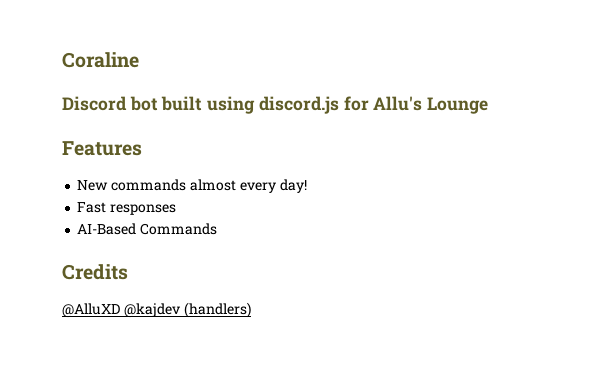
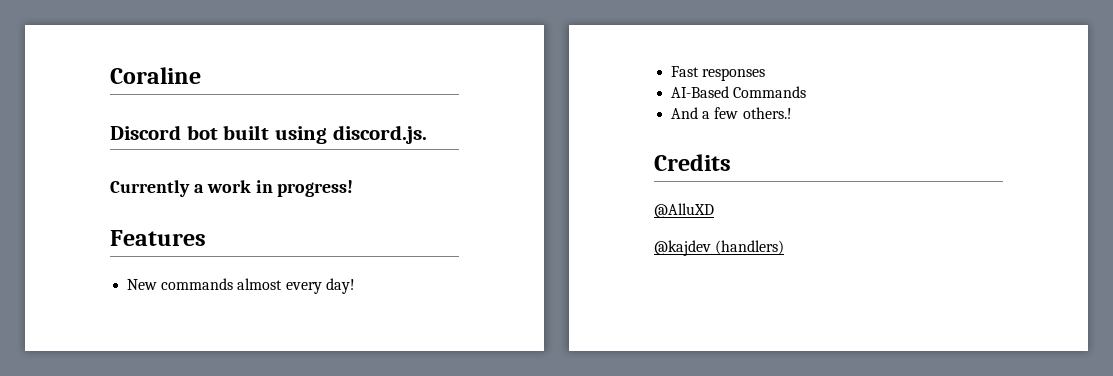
[258,96,489,114] discord.js for Allu's Lounge -> [332,125,427,144] [110,180,354,197] discord.js. // Currently a work in progress!
(218, 229) none -> [671,107,792,119] // And a few others.!
(120, 310) none -> (714, 210) //

